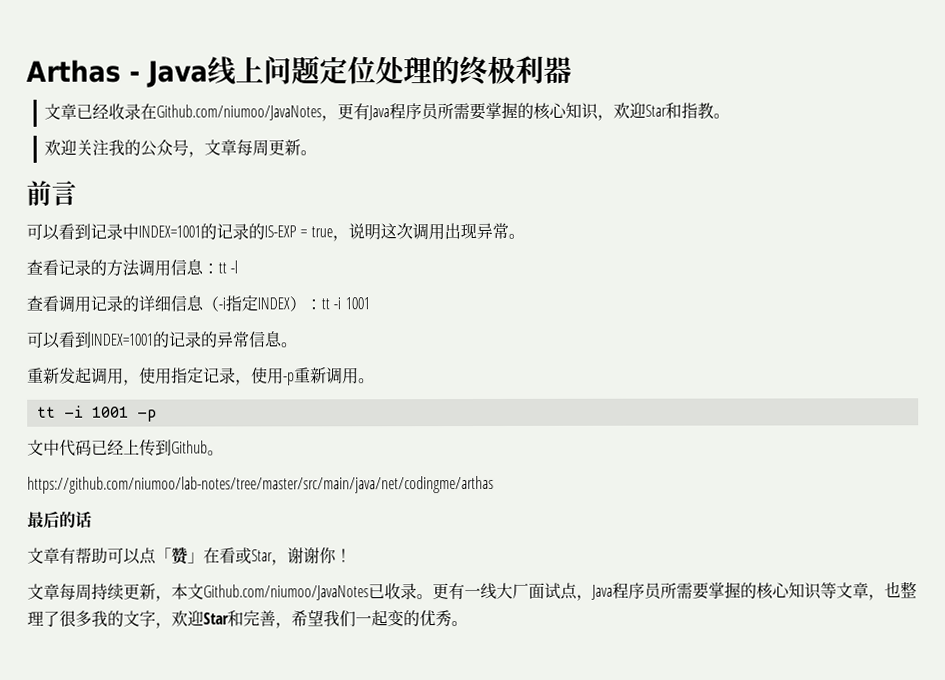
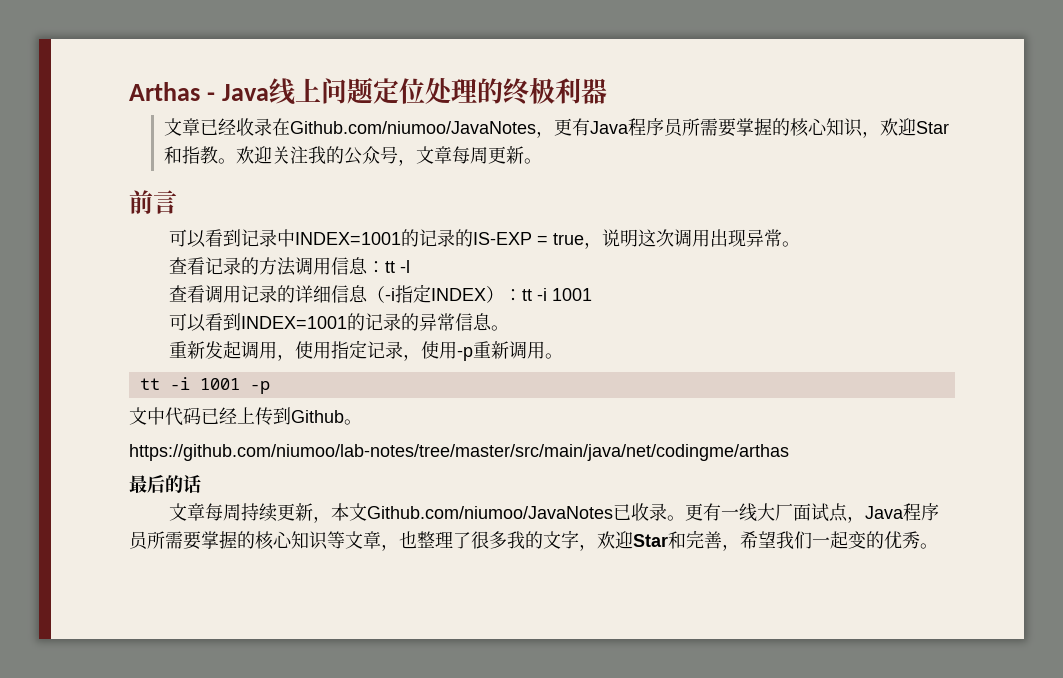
(731, 116) // -> (236, 161) none
[27,546,352,566] // 文章有帮助可以点「赞」在看或Star，谢谢你！ -> (201, 484) none

